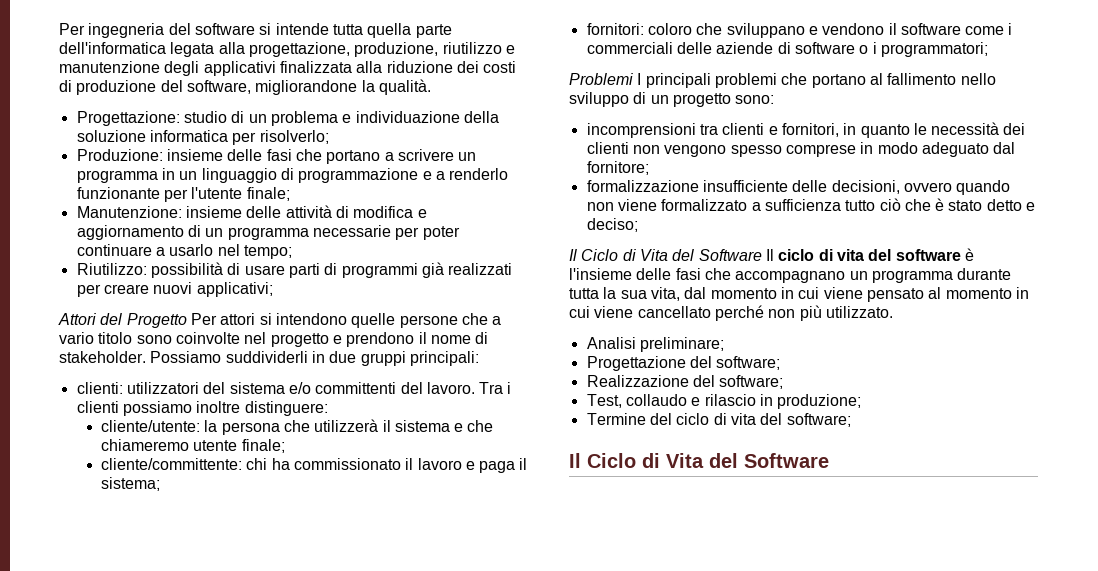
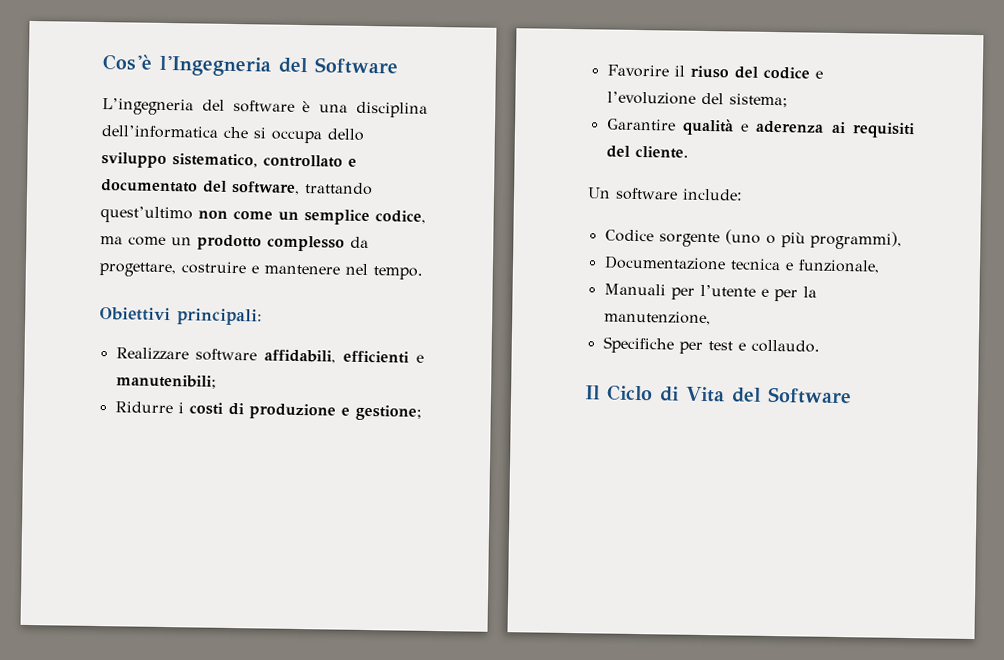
[59,23,452,38] [59,42,515,57] [59,61,517,76] [59,79,431,95] [76,111,499,126] [76,130,329,145] [76,149,477,164] [76,168,509,183] [76,187,290,202] [76,205,427,218] [76,225,460,240] [76,244,292,259] [76,262,513,278] [76,282,273,297] [58,313,502,328] [59,332,489,347] [59,351,479,366] [76,382,512,394] [76,401,328,416] [100,419,494,435] [100,439,285,453] [100,458,528,473] [100,477,160,491] [586,23,1013,38] [586,42,988,57] [569,73,996,88] [569,92,775,107] [586,122,1026,138] [586,142,1016,157] [586,161,649,175] [586,180,1011,195] [586,198,1036,211] [586,218,638,232] [569,248,974,261] [569,268,1012,283] [569,287,1029,302] [569,305,893,321] [586,337,724,352] [586,356,781,371] [586,375,784,389] [586,394,862,409] [586,413,851,427] Per ingegneria del software si intende tutta quella parte dell'informatica legata alla progettazione, produzione, riutilizzo e manutenzione degli applicativi finalizzata alla riduzione dei costi di produzione del software, migliorandone la qualità. // Progettazione: studio di un problema e individuazione della soluzione informatica per risolverlo; // Produzione: insieme delle fasi che portano a scrivere un programma in un linguaggio di programmazione e a renderlo funzionante per l'utente finale; // Manutenzione: insieme delle attività di modifica e aggiornamento di un programma necessarie per poter continuare a usarlo nel tempo; // Riutilizzo: possibilità di usare parti di programmi già realizzati per creare nuovi applicativi; // Attori del Progetto Per attori si intendono quelle persone che a vario titolo sono coinvolte nel progetto e prendono il nome di stakeholder. Possiamo suddividerli in due gruppi principali: // clienti: utilizzatori del sistema e/o committenti del lavoro. Tra i clienti possiamo inoltre distinguere: // cliente/utente: la persona che utilizzerà il sistema e che chiameremo utente finale; // cliente/committente: chi ha commissionato il lavoro e paga il sistema; // fornitori: coloro che sviluppano e vendono il software come i commerciali delle aziende di software o i programmatori; // Problemi I principali problemi che portano al fallimento nello sviluppo di un progetto sono: // incomprensioni tra clienti e fornitori, in quanto le necessità dei clienti non vengono spesso comprese in modo adeguato dal fornitore; // formalizzazione insufficiente delle decisioni, ovvero quando non viene formalizzato a sufficienza tutto ciò che è stato detto e deciso; // Il Ciclo di Vita del Software Il ciclo di vita del software è l'insieme delle fasi che accompagnano un programma durante tutta la sua vita, dal momento in cui viene pensato al momento in cui viene cancellato perché non più utilizzato. // Analisi preliminare; // Progettazione del software; // Realizzazione del software; // Test, collaudo e rilascio in produzione; // Termine del ciclo di vita del software; -> [102,54,399,77] [102,98,428,118] [101,125,364,144] [101,152,357,169] [101,179,373,196] [100,206,426,226] [100,234,369,252] [99,261,423,280] [99,307,262,326] [115,347,424,364] [115,374,217,389] [114,401,422,421] [606,64,823,80] [606,91,788,108] [605,118,915,139] [605,145,689,159] [587,187,743,201] [604,229,902,250] [603,255,880,274] [603,283,817,302] [603,310,711,326] [602,336,820,354] Cos'è l'Ingegneria del Software // L’ingegneria del software è una disciplina dell’informatica che si occupa dello sviluppo sistematico, controllato e documentato del software, trattando quest’ultimo non come un semplice codice, ma come un prodotto complesso da progettare, costruire e mantenere nel tempo. // Obiettivi principali: // Realizzare software affidabili, efficienti e manutenibili; // Ridurre i costi di produzione e gestione; // Favorire il riuso del codice e l’evoluzione del sistema; // Garantire qualità e aderenza ai requisiti del cliente. // Un software include: // Codice sorgente (uno o più programmi), // Documentazione tecnica e funzionale, // Manuali per l’utente e per la manutenzione, // Specifiche per test e collaudo.

